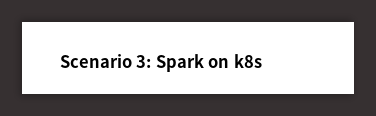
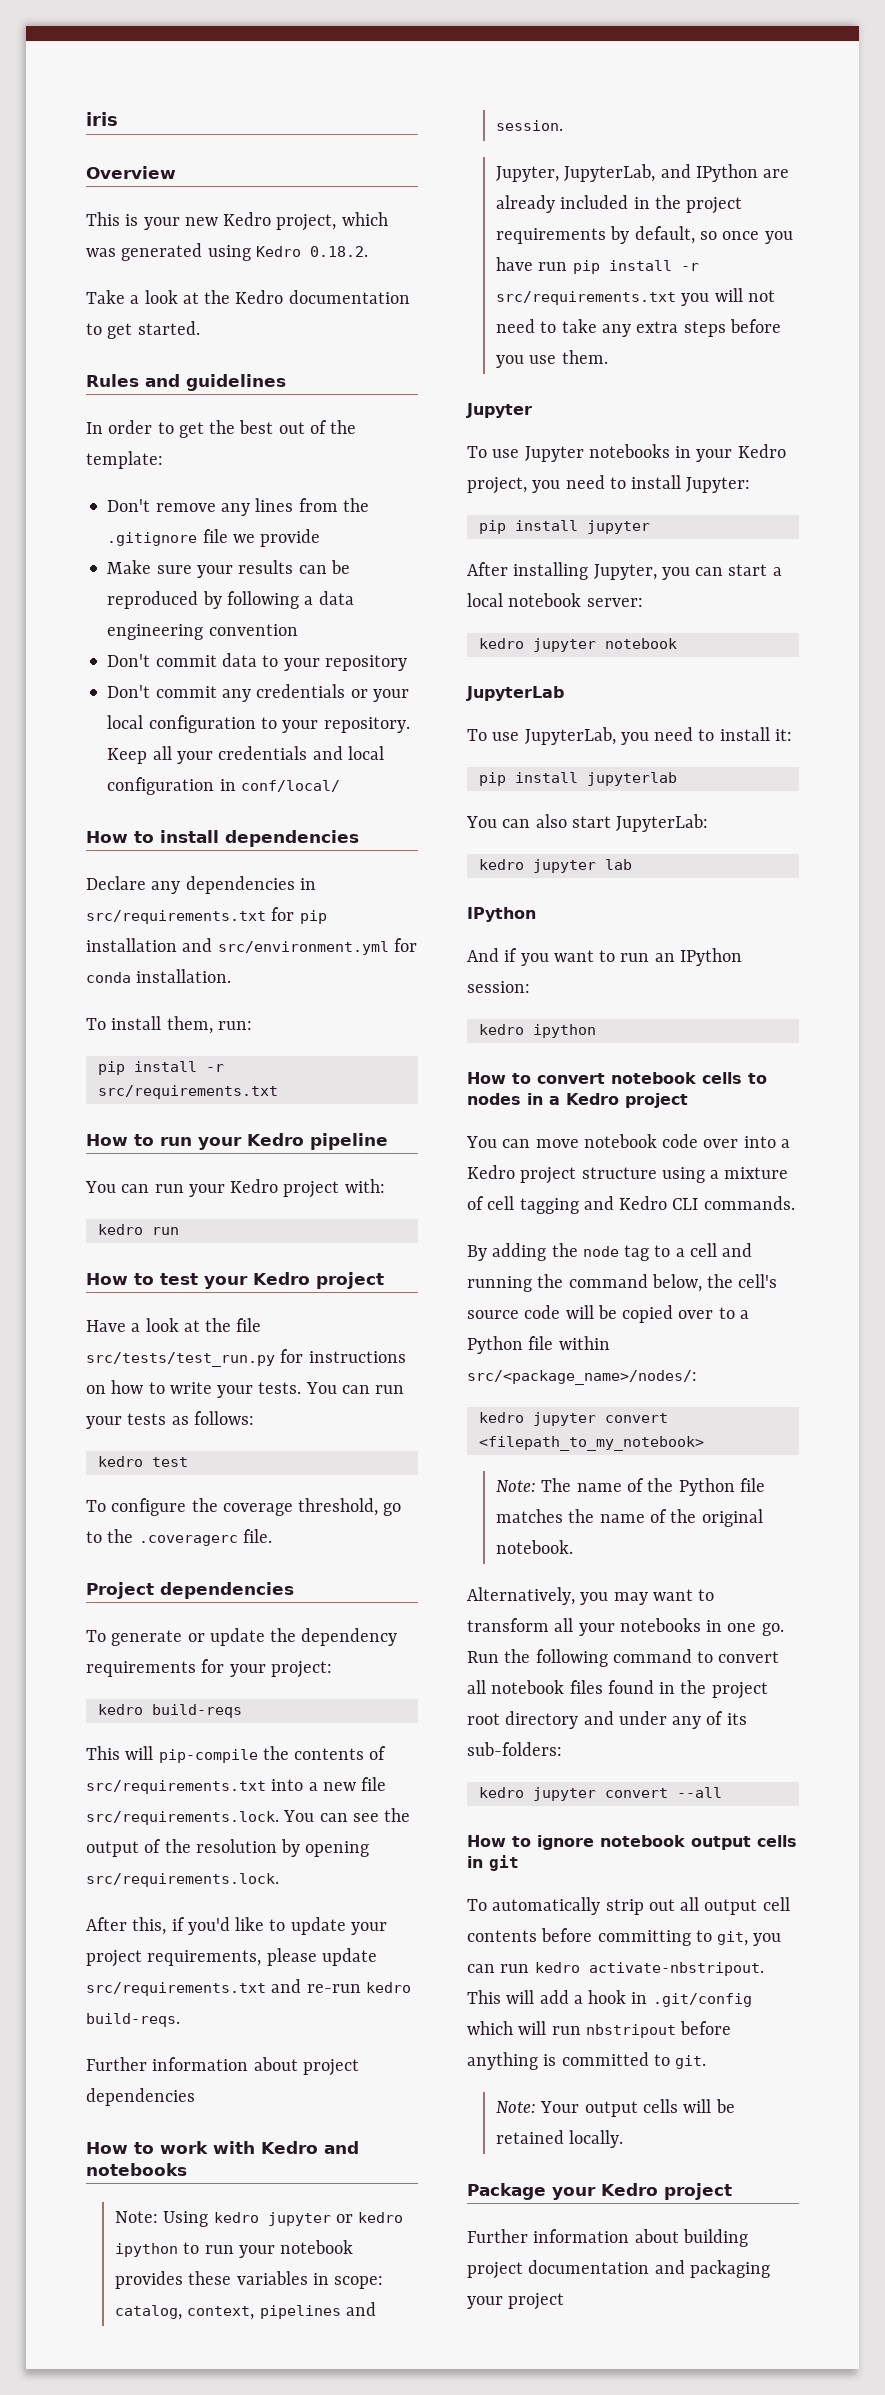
[60,54,262,72] Scenario 3: Spark on k8s -> [86,112,118,126] [86,166,176,179] [86,212,388,231] [86,243,368,261] [86,290,410,304] [86,321,200,339] [86,374,286,391] [86,420,357,438] [86,451,163,469] [107,498,369,516] [107,529,321,547] [107,560,350,578] [107,591,354,609] [107,624,298,640] [107,653,407,671] [107,684,409,702] [107,715,410,733] [107,746,384,764] [107,777,340,795] [86,830,359,847] [86,876,316,894] [86,907,327,924] [86,938,417,955] [86,969,232,983] [86,1016,252,1034] [97,1061,224,1075] [97,1085,278,1099] [86,1133,388,1150] [85,1179,385,1198] [97,1224,179,1235] [86,1272,384,1289] [86,1318,262,1332] [86,1349,406,1367] [86,1380,405,1398] [86,1411,254,1429] [97,1456,188,1467] [86,1498,402,1516] [86,1529,272,1546] [86,1582,294,1599] [86,1628,398,1646] [86,1659,332,1678] [97,1704,242,1718] [86,1746,387,1763] [86,1777,387,1794] [86,1808,411,1825] [86,1839,370,1857] [86,1873,279,1887] [86,1917,387,1935] [86,1948,377,1967] [86,1979,411,1996] [86,2013,180,2027] [86,2057,359,2076] [86,2088,195,2106] [86,2141,359,2154] [86,2163,187,2176] [115,2211,404,2227] [115,2240,354,2258] [115,2271,384,2289] [115,2302,376,2320] [496,120,564,131] [496,164,790,182] [496,195,743,214] [496,226,793,244] [496,257,699,274] [496,288,775,306] [496,319,781,337] [496,350,608,368] [466,403,532,418] [467,444,786,462] [467,475,751,494] [478,520,650,534] [467,562,782,580] [467,593,643,607] [478,638,677,652] [466,686,564,701] [467,727,792,745] [478,772,677,786] [466,814,709,832] [478,859,632,873] [467,907,536,922] [467,948,742,966] [467,981,530,993] [478,1024,596,1038] [467,1072,767,1084] [467,1093,688,1108] [466,1134,790,1148] [467,1165,789,1184] [467,1196,795,1214] [467,1243,753,1261] [467,1274,778,1292] [467,1305,749,1323] [467,1336,610,1354] [467,1370,697,1385] [478,1412,668,1426] [478,1436,704,1451] [496,1478,765,1496] [496,1509,763,1527] [496,1540,574,1554] [467,1587,715,1605] [467,1618,784,1636] [467,1649,780,1667] [467,1680,768,1699] [467,1711,747,1729] [467,1742,562,1756] [478,1787,722,1801] [467,1835,797,1850] [467,1855,519,1871] [467,1897,790,1915] [467,1928,782,1946] [467,1962,764,1976] [467,1990,752,2007] [467,2021,732,2038] [467,2052,707,2070] [496,2099,735,2117] [496,2130,624,2148] [467,2183,732,2200] [467,2229,748,2247] [467,2260,770,2279] [467,2293,565,2310] iris // Overview // This is your new Kedro project, which was generated using Kedro 0.18.2. // Take a look at the Kedro documentation to get started. // Rules and guidelines // In order to get the best out of the template: // Don't remove any lines from the .gitignore file we provide // Make sure your results can be reproduced by following a data engineering convention // Don't commit data to your repository // Don't commit any credentials or your local configuration to your repository. Keep all your credentials and local configuration in conf/local/ // How to install dependencies // Declare any dependencies in src/requirements.txt for pip installation and src/environment.yml for conda installation. // To install them, run: // pip install -r src/requirements.txt // How to run your Kedro pipeline // You can run your Kedro project with: // kedro run // How to test your Kedro project // Have a look at the file src/tests/test_run.py for instructions on how to write your tests. You can run your tests as follows: // kedro test // To configure the coverage threshold, go to the .coveragerc file. // Project dependencies // To generate or update the dependency requirements for your project: // kedro build-reqs // This will pip-compile the contents of src/requirements.txt into a new file src/requirements.lock. You can see the output of the resolution by opening src/requirements.lock. // After this, if you'd like to update your project requirements, please update src/requirements.txt and re-run kedro build-reqs. // Further information about project dependencies // How to work with Kedro and notebooks // Note: Using kedro jupyter or kedro ipython to run your notebook provides these variables in scope: catalog, context, pipelines and session. // Jupyter, JupyterLab, and IPython are already included in the project requirements by default, so once you have run pip install -r src/requirements.txt you will not need to take any extra steps before you use them. // Jupyter // To use Jupyter notebooks in your Kedro project, you need to install Jupyter: // pip install jupyter // After installing Jupyter, you can start a local notebook server: // kedro jupyter notebook // JupyterLab // To use JupyterLab, you need to install it: // pip install jupyterlab // You can also start JupyterLab: // kedro jupyter lab // IPython // And if you want to run an IPython session: // kedro ipython // How to convert notebook cells to nodes in a Kedro project // You can move notebook code over into a Kedro project structure using a mixture of cell tagging and Kedro CLI commands. // By adding the node tag to a cell and running the command below, the cell's source code will be copied over to a Python file within src/<package_name>/nodes/: // kedro jupyter convert <filepath_to_my_notebook> // Note: The name of the Python file matches the name of the original notebook. // Alternatively, you may want to transform all your notebooks in one go. Run the following command to convert all notebook files found in the project root directory and under any of its sub-folders: // kedro jupyter convert --all // How to ignore notebook output cells in git // To automatically strip out all output cell contents before committing to git, you can run kedro activate-nbstripout. This will add a hook in .git/config which will run nbstripout before anything is committed to git. // Note: Your output cells will be retained locally. // Package your Kedro project // Further information about building project documentation and packaging your project

